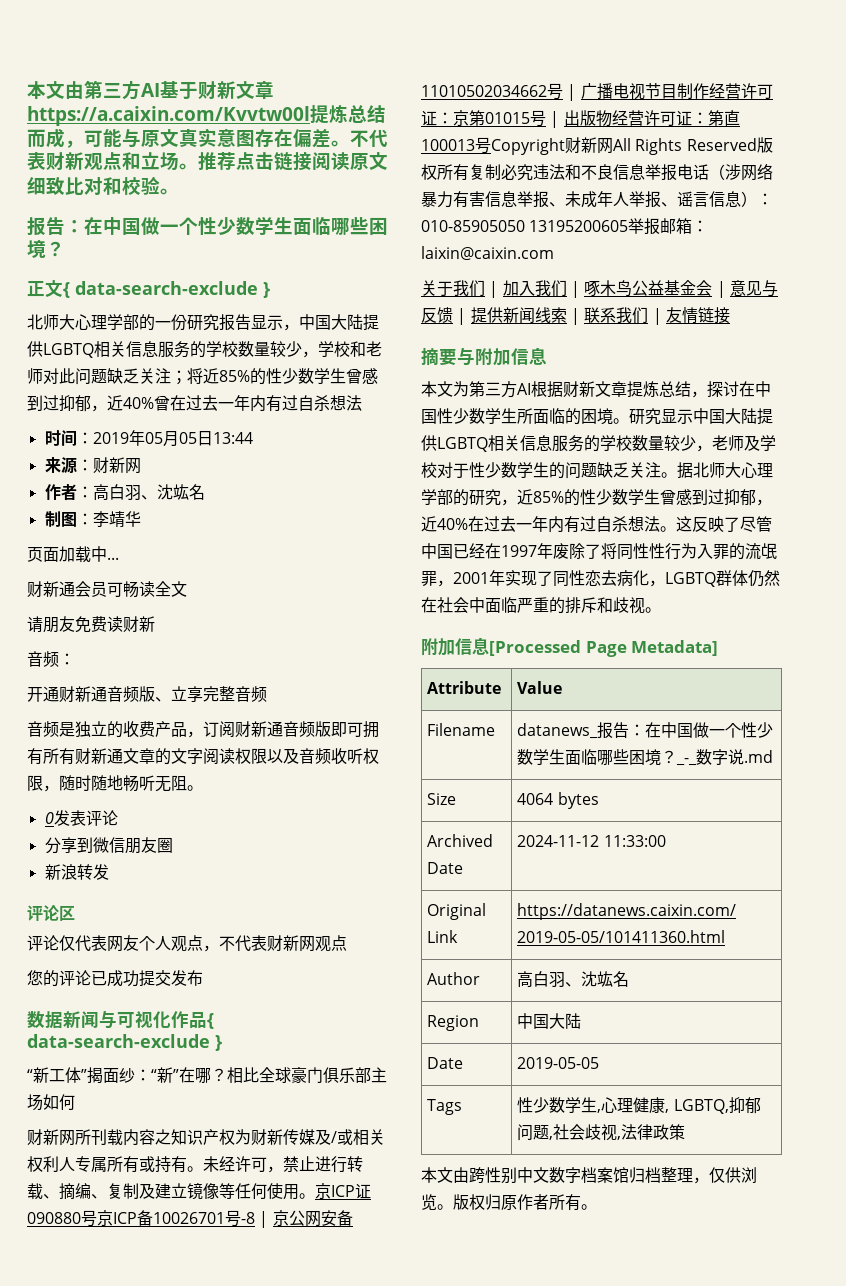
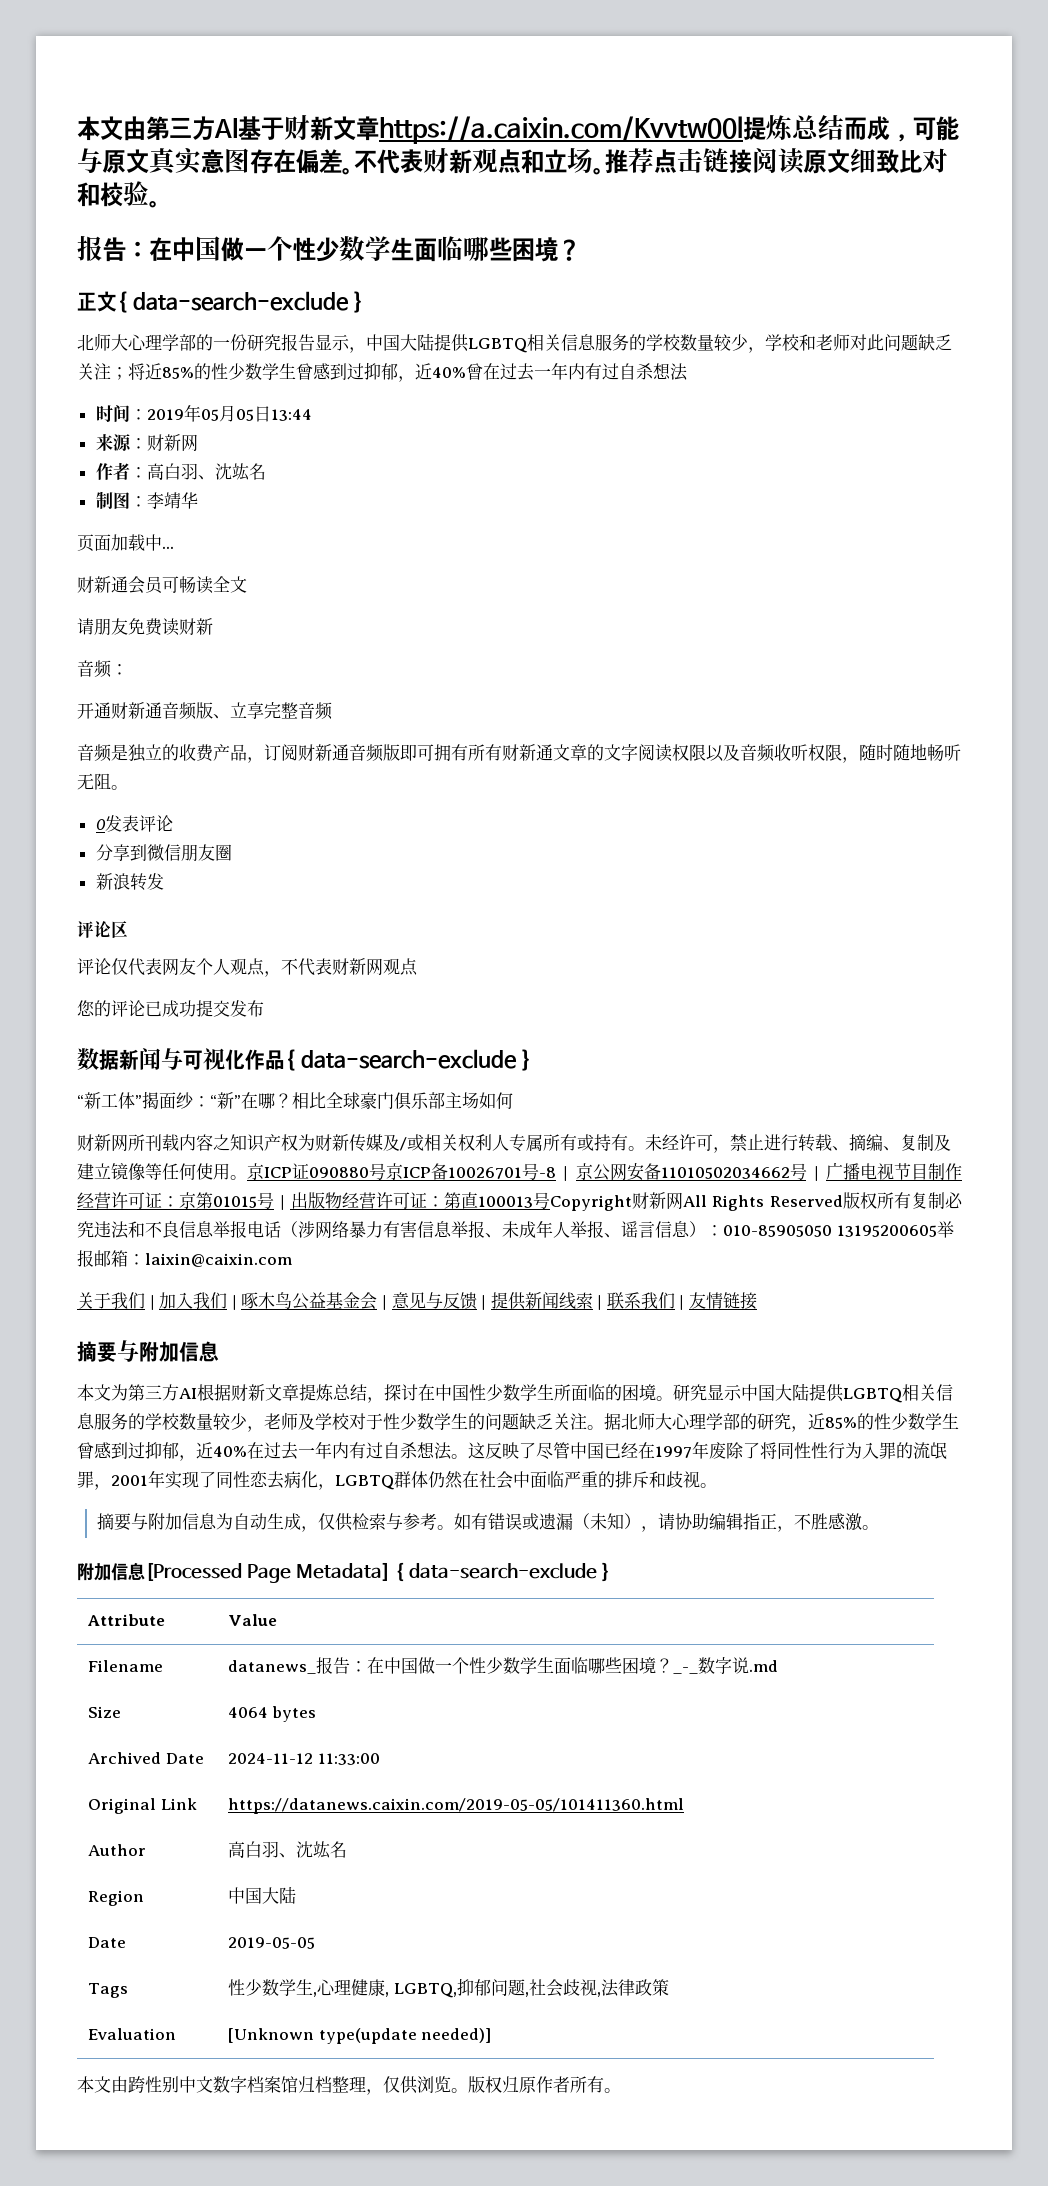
(661, 610) none -> [96,1513,879,1532] // 摘要与附加信息为自动生成，仅供检索与参考。如有错误或遗漏（未知），请协助编辑指正，不胜感激。
(719, 648) none -> [395,1562,610,1582] { data-search-exclude }
(686, 1132) none -> [88,2028,177,2040] [228,2028,492,2044] // Evaluation | [Unknown type(update needed)]

